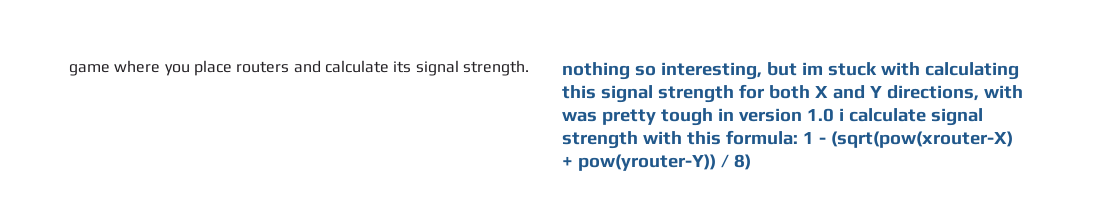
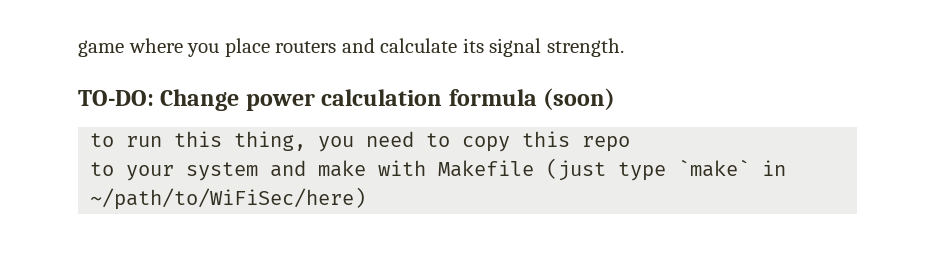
[562,62,1019,80] [562,84,1023,103] [562,108,983,126] [562,130,1013,149] [562,154,751,171] nothing so interesting, but im stuck with calculating this signal strength for both X and Y directions, with was pretty tough in version 1.0 i calculate signal strength with this formula: 1 - (sqrt(pow(xrouter-X) + pow(yrouter-Y)) / 8) -> [78,88,616,111] [90,131,631,152] [90,158,787,181] [90,187,367,210] TO-DO: Change power calculation formula (soon) // to run this thing, you need to copy this repo // to your system and make with Makefile (just type `make` in ~/path/to/WiFiSec/here)

